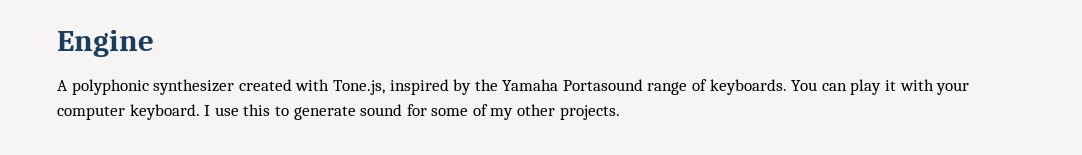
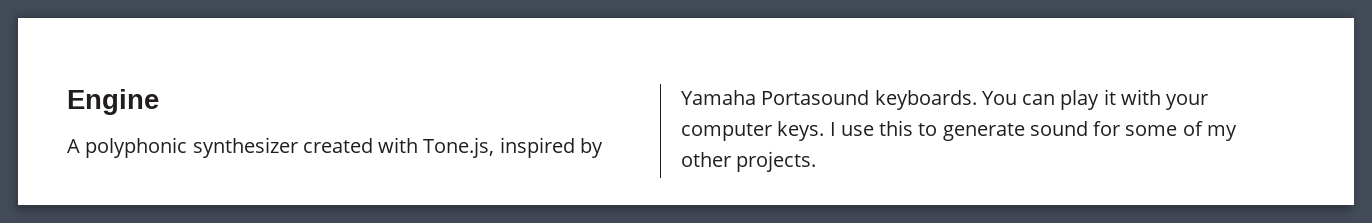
[474,79,498,91] the -> (603, 148) none
[647,79,708,95] range of -> (870, 97) none
[129,104,200,120] keyboard. -> [777,121,825,141] keys.

